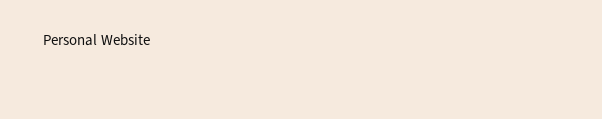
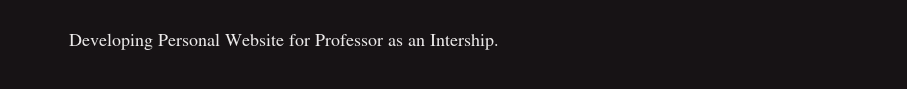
(43, 40) none -> [69,33,153,50] Developing
(151, 40) none -> [289,34,499,50] for Professor as an Intership.

